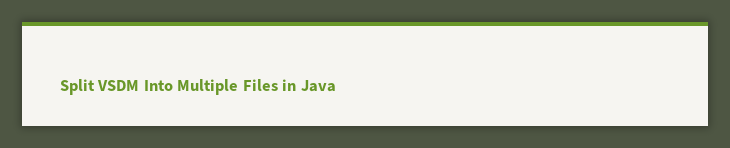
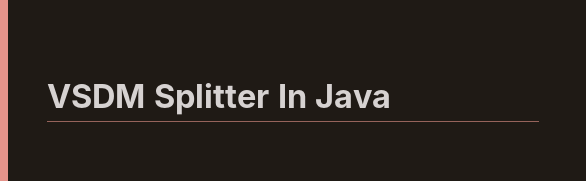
[60,79,297,95] Split VSDM Into Multiple Files in -> [47,83,307,115] VSDM Splitter In

